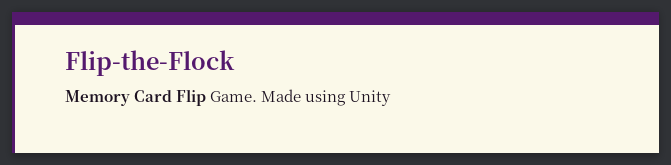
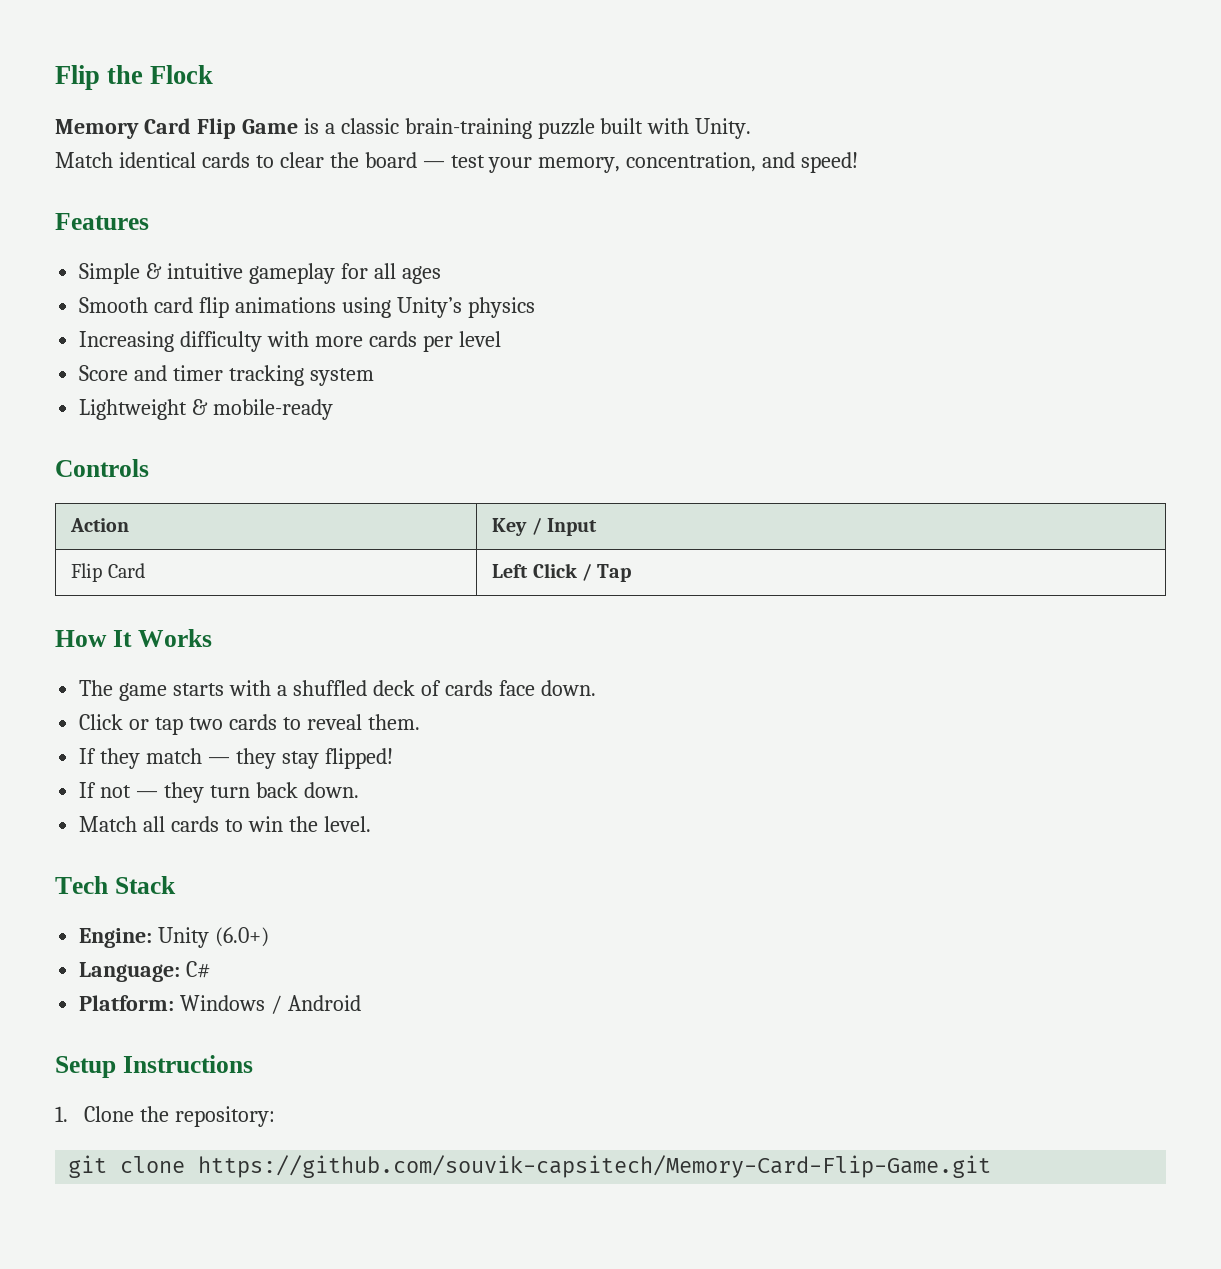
[65,50,235,76] Flip-the-Flock -> [55,65,214,90] Flip the Flock
[210,89,392,106] Game. Made using Unity -> [241,118,752,139] [55,152,859,173] [55,213,149,230] [79,263,441,284] [79,297,535,318] [79,331,501,352] [79,365,374,386] [79,399,334,420] [55,459,149,477] [70,518,130,532] [492,518,598,536] [71,563,145,582] [492,563,632,582] [55,629,212,647] [79,680,596,701] [79,714,420,735] [79,748,393,769] [79,782,359,803] [79,816,371,832] [55,876,176,894] [79,927,270,948] [79,961,212,982] [79,995,362,1014] [55,1055,253,1078] [55,1106,276,1127] [68,1155,992,1178] Game is a classic brain-training puzzle built with Unity. // Match identical cards to clear the board — test your memory, concentration, and speed! // Features // Simple & intuitive gameplay for all ages // Smooth card flip animations using Unity’s physics // Increasing difficulty with more cards per level // Score and timer tracking system // Lightweight & mobile-ready // Controls // Action | Key / Input // Flip Card | Left Click / Tap // How It Works // The game starts with a shuffled deck of cards face down. // Click or tap two cards to reveal them. // If they match — they stay flipped! // If not — they turn back down. // Match all cards to win the level. // Tech Stack // Engine: Unity (6.0+) // Language: C# // Platform: Windows / Android // Setup Instructions // 1. Clone the repository: // git clone https://github.com/souvik-capsitech/Memory-Card-Flip-Game.git

